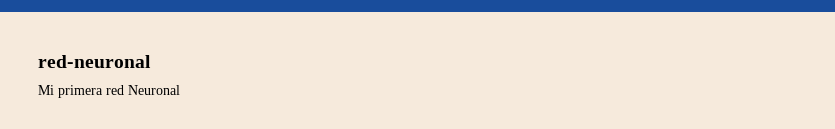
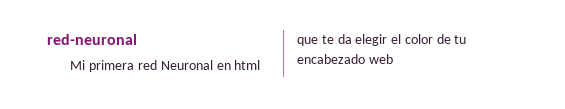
(180, 90) none -> [216,60,261,70] [297,34,467,46] [297,54,393,64] en html que te da elegir el color de tu encabezado web

